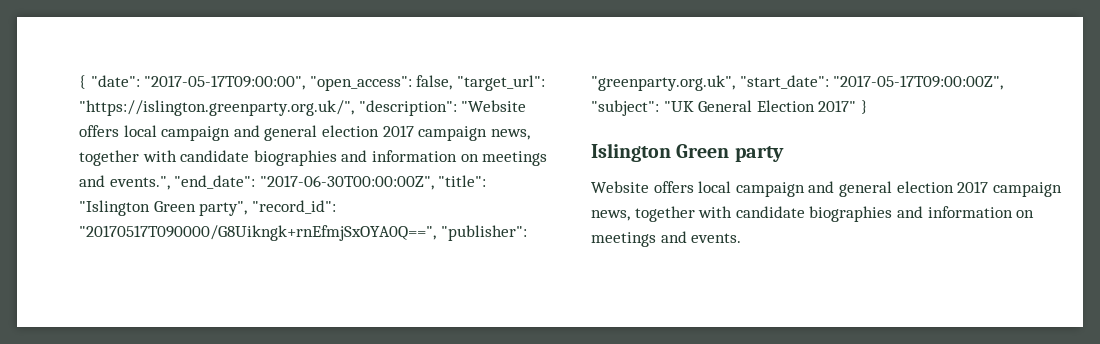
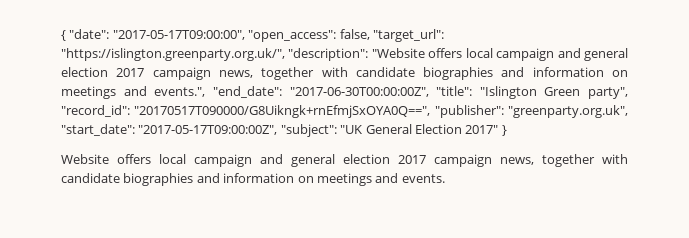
[591,143,784,162] // Islington Green party -> (507, 130) none

